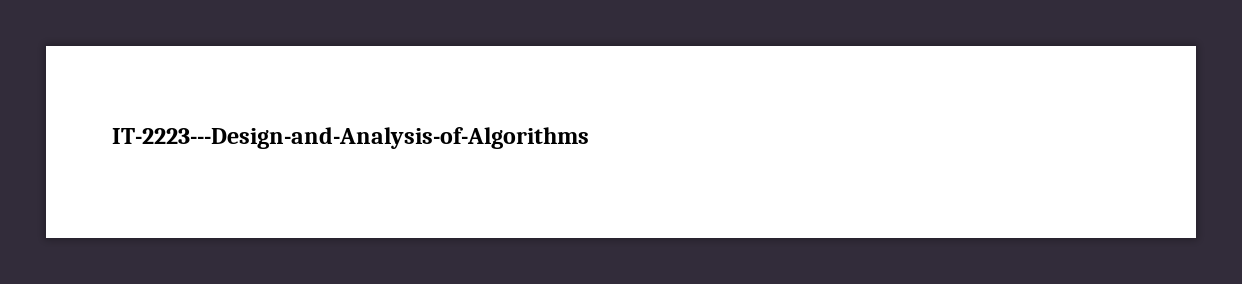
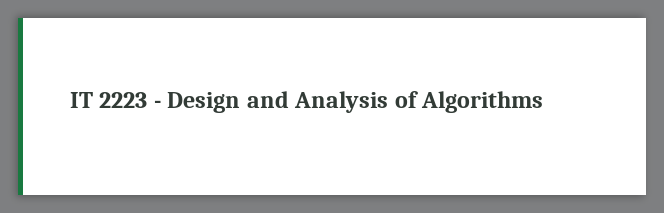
[112,127,589,149] IT-2223---Design-and-Analysis-of-Algorithms -> [70,91,544,113] IT 2223 - Design and Analysis of Algorithms

